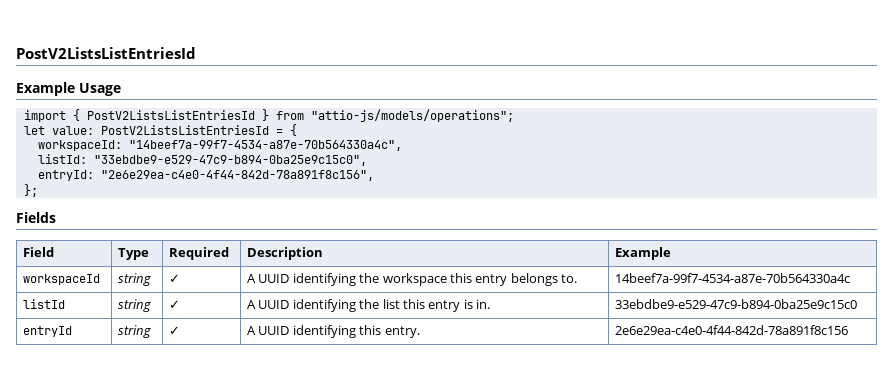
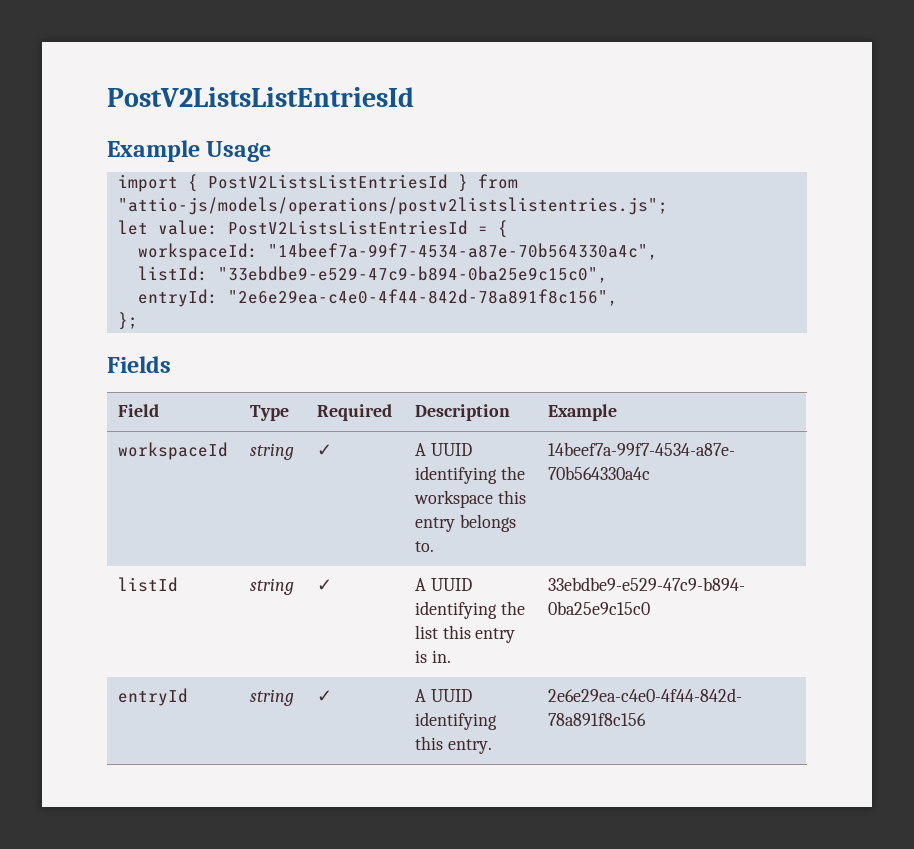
[310,109,514,122] "attio-js/models/operations"; -> [117,197,668,215] "attio-js/models/operations/postv2listslistentries.js";

